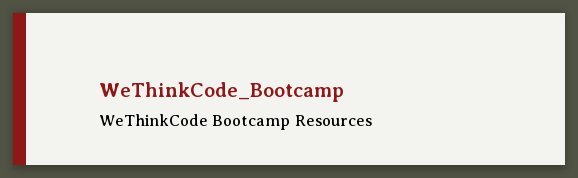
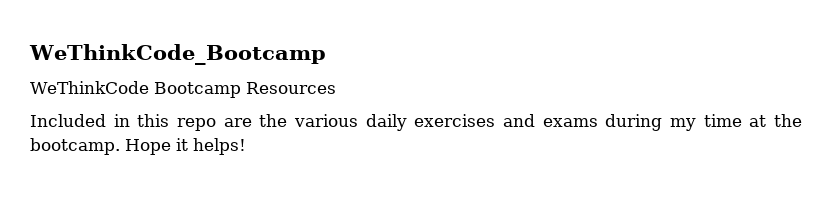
(372, 120) none -> [30,114,802,131] [30,138,246,155] // Included in this repo are the various daily exercises and exams during my time at the bootcamp. Hope it helps!

